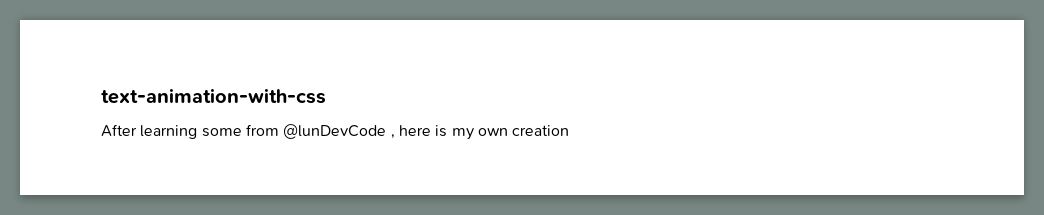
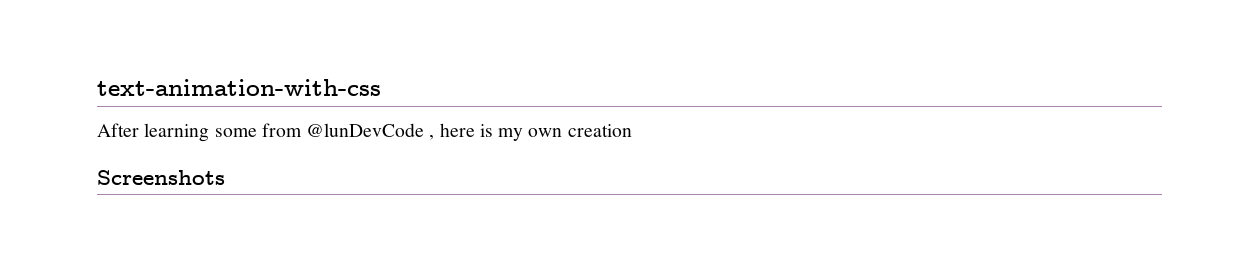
(570, 130) none -> [97,170,225,185] // Screenshots

